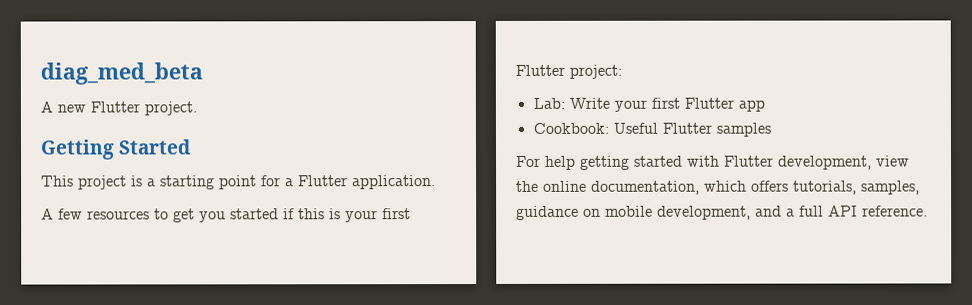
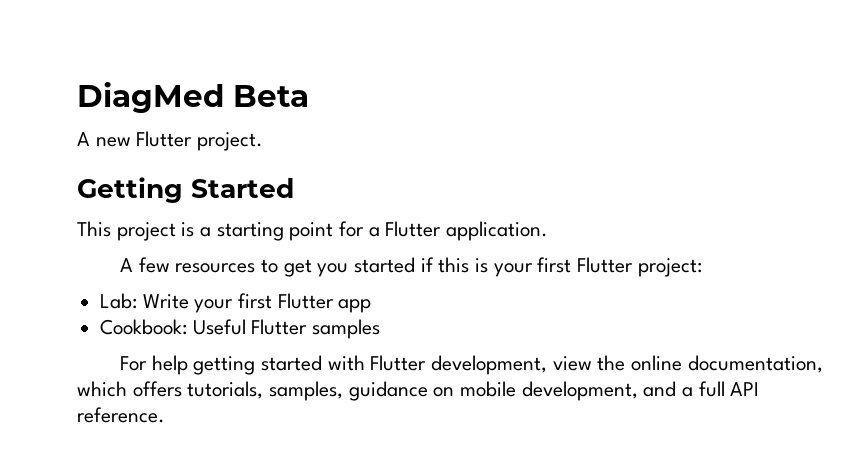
[40,62,203,85] diag_med_beta -> [77,82,309,113] DiagMed Beta

